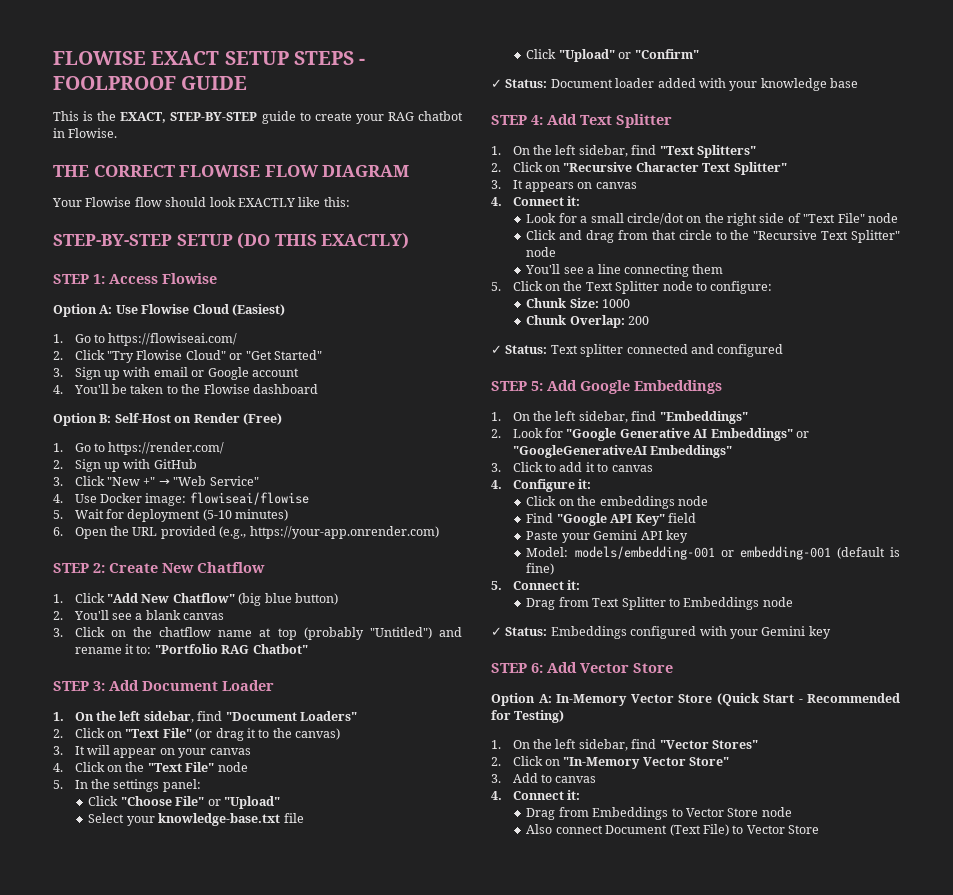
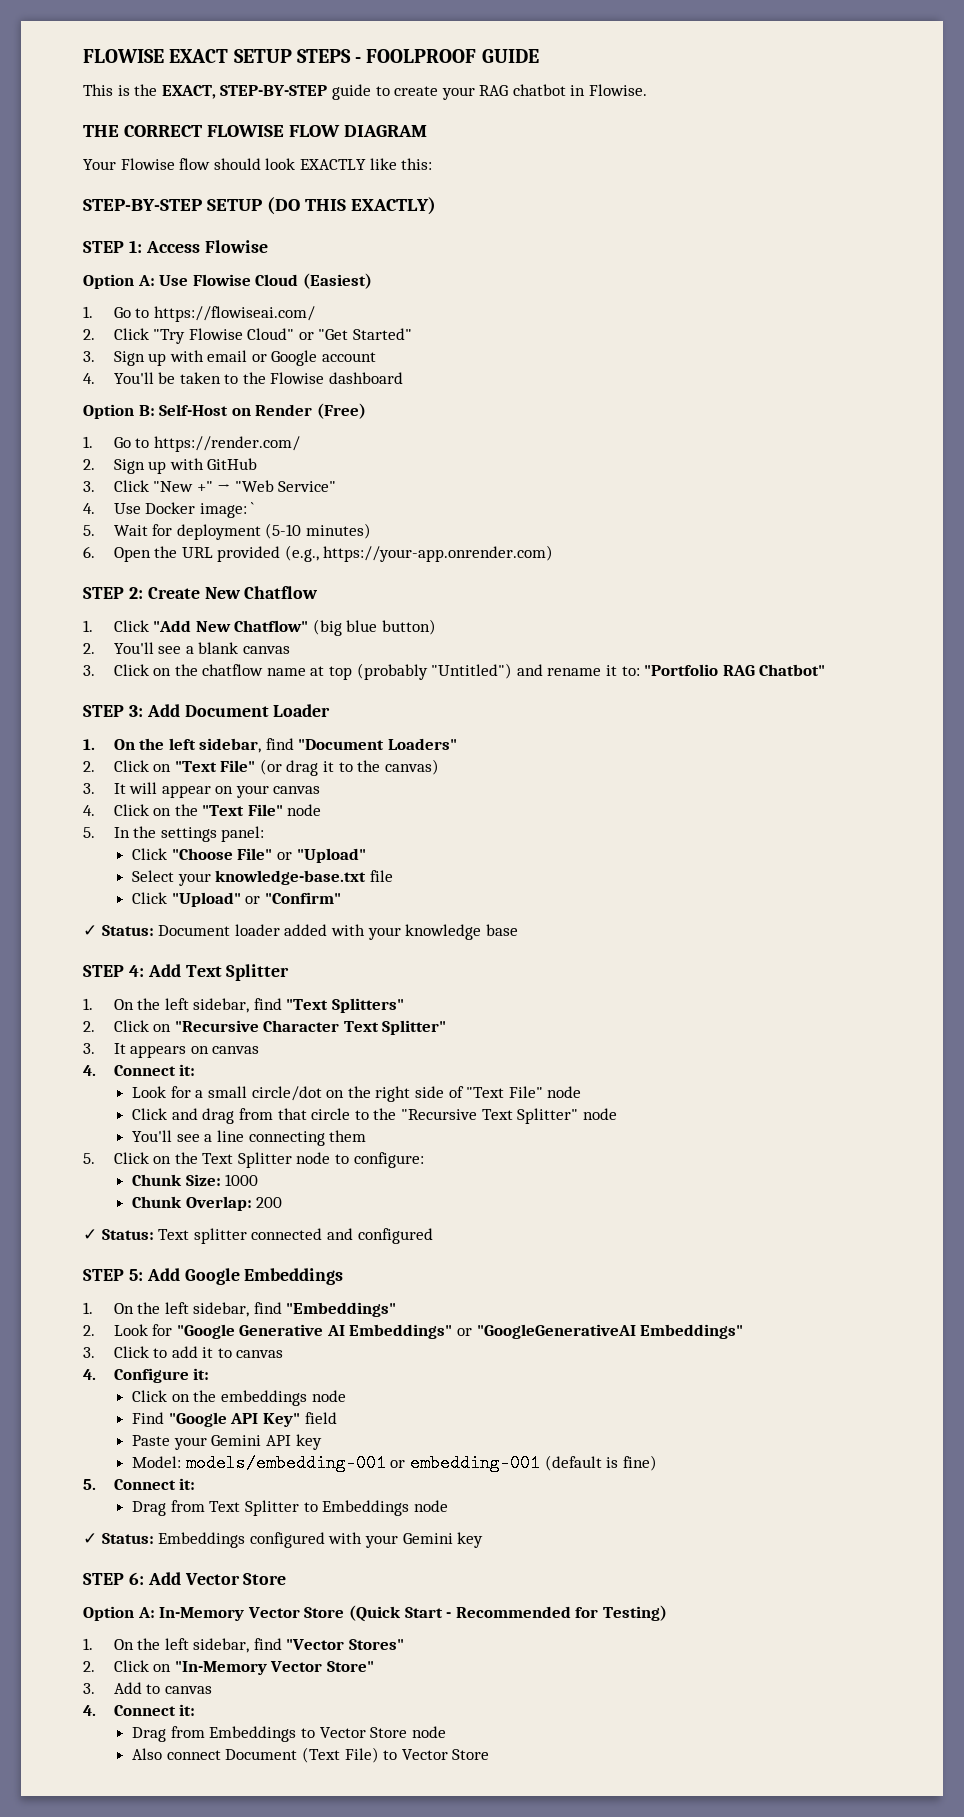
[189,492,309,505] flowiseai/flowise -> [251,502,255,514] `

